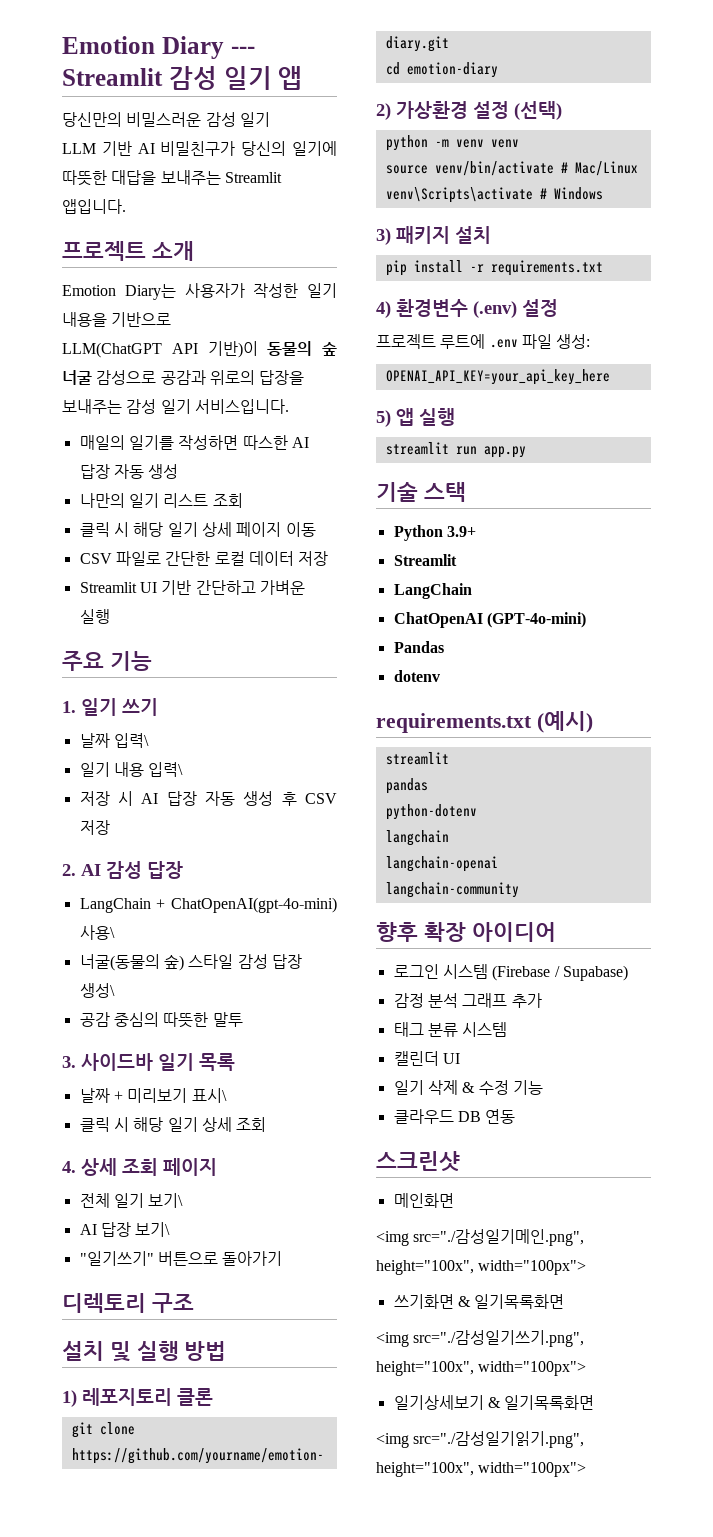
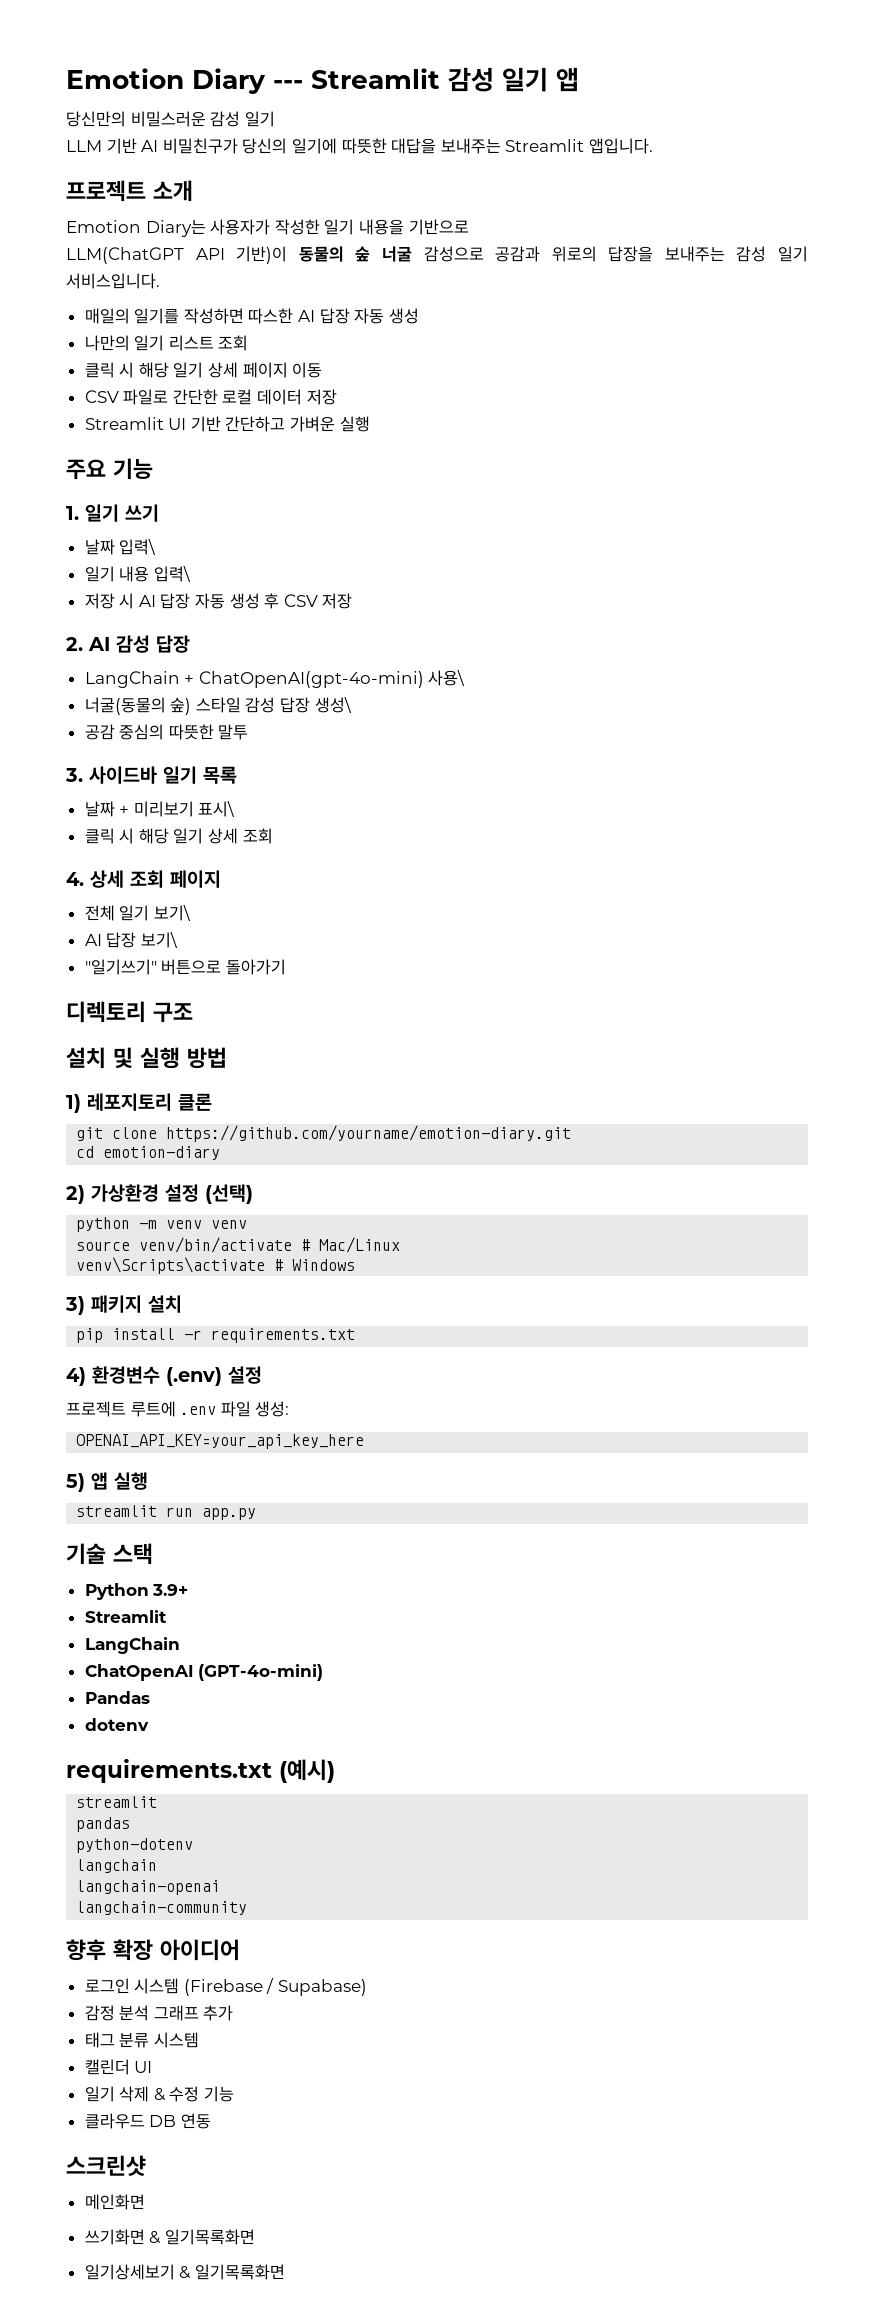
[376,1229,585,1246] [376,1260,587,1275] // <img src="./감성일기메인.png", height="100x", width="100px"> -> (145, 2202) none
[376,1330,585,1347] [376,1361,587,1376] // <img src="./감성일기쓰기.png", height="100x", width="100px"> -> (255, 2237) none
[376,1431,585,1448] [376,1462,587,1477] // <img src="./감성일기읽기.png", height="100x", width="100px"> -> (285, 2272) none

